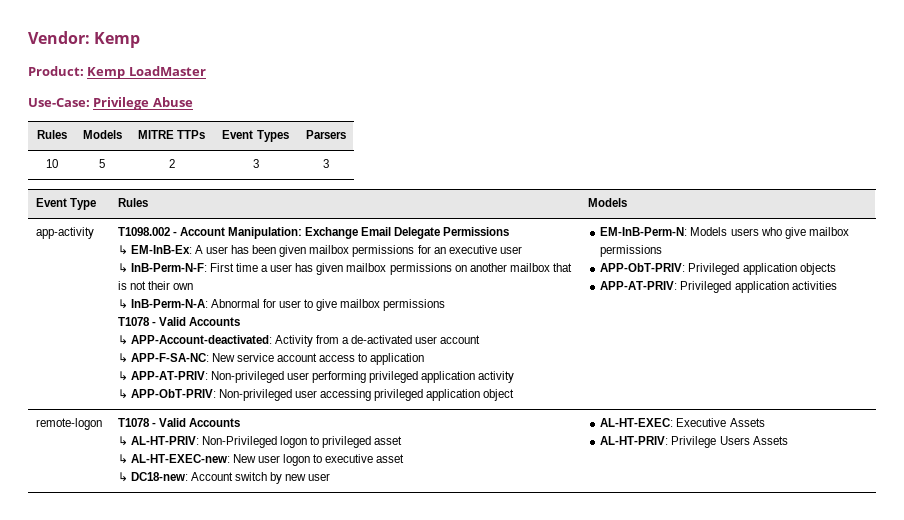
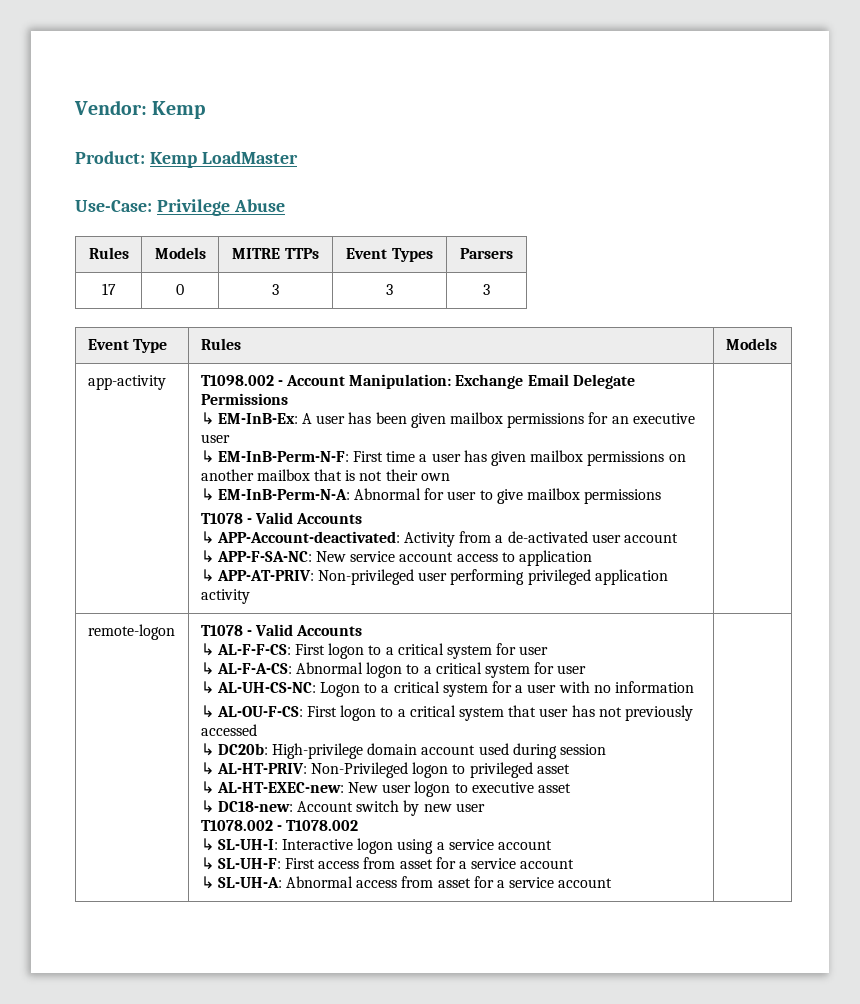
[45,159,58,168] [99,159,105,168] [168,159,175,168] 10 | 5 | 2 -> [101,283,116,295] [176,284,184,295] [272,284,279,295] 17 | 0 | 3
[130,263,207,272] InB-Perm-N-F: -> [217,451,349,462] EM-InB-Perm-N-F:
[130,299,208,308] InB-Perm-N-A: -> [217,489,350,500] EM-InB-Perm-N-A:
[117,389,515,401] [600,227,849,239] [600,245,663,257] [600,263,836,275] [600,281,837,293] // ↳ APP-ObT-PRIV: Non-privileged user accessing privileged application object | EM-InB-Perm-N: Models users who give mailbox permissions // APP-ObT-PRIV: Privileged application objects // APP-AT-PRIV: Privileged application activities -> (250, 596) |
(240, 422) none -> [200,643,549,659] [200,662,587,678] [200,681,694,697] [200,705,693,721] [200,724,257,736] [200,743,607,759] // ↳ AL-F-F-CS: First logon to a critical system for user // ↳ AL-F-A-CS: Abnormal logon to a critical system for user // ↳ AL-UH-CS-NC: Logon to a critical system for a user with no information // ↳ AL-OU-F-CS: First logon to a critical system that user has not previously accessed // ↳ DC20b: High-privilege domain account used during session
[600,418,765,427] [600,436,788,448] | AL-HT-EXEC: Executive Assets // AL-HT-PRIV: Privilege Users Assets -> [200,820,359,831] [200,838,553,854] [200,857,575,870] [200,876,613,889] // T1078.002 - T1078.002 // ↳ SL-UH-I: Interactive logon using a service account // ↳ SL-UH-F: First access from asset for a service account // ↳ SL-UH-A: Abnormal access from asset for a service account |

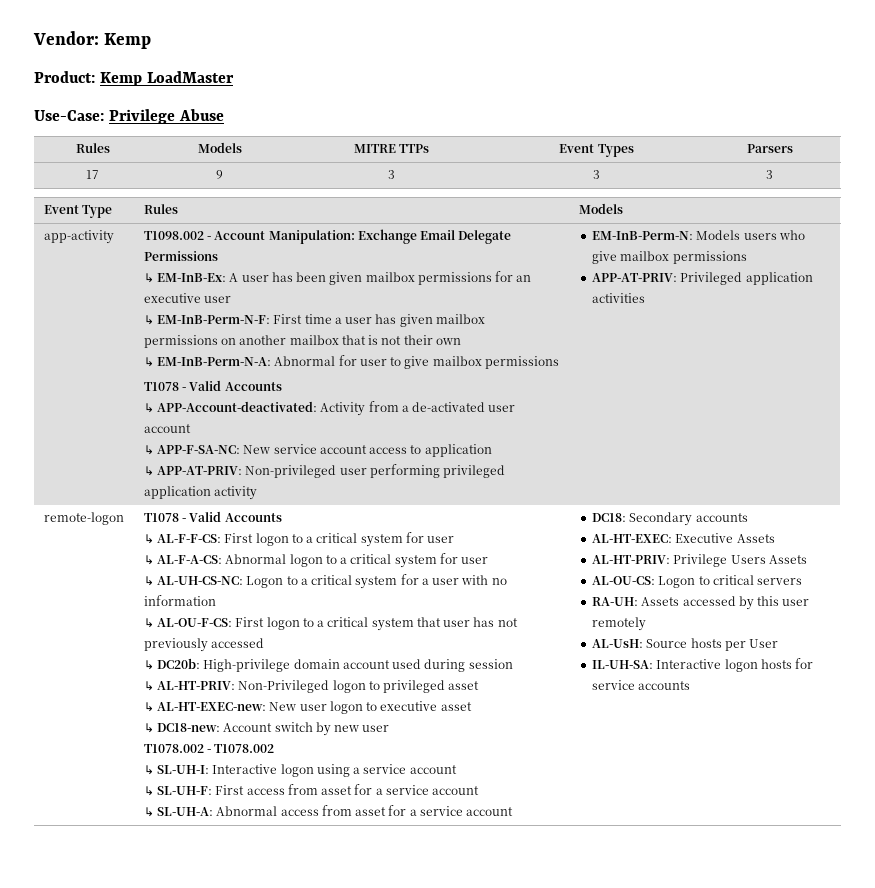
[176,284,184,295] 0 -> [216,170,223,179] 9
(250, 596) none -> [592,230,805,240] [592,251,747,264] [592,272,813,285] [592,293,646,303] EM-InB-Perm-N: Models users who give mailbox permissions // APP-AT-PRIV: Privileged application activities
(613, 883) none -> [592,512,748,526] [592,533,775,543] [592,554,807,567] [592,575,803,588] [592,596,810,610] [592,617,647,631] [592,638,779,651] [592,658,814,672] [592,680,691,690] DC18: Secondary accounts // AL-HT-EXEC: Executive Assets // AL-HT-PRIV: Privilege Users Assets // AL-OU-CS: Logon to critical servers // RA-UH: Assets accessed by this user remotely // AL-UsH: Source hosts per User // IL-UH-SA: Interactive logon hosts for service accounts

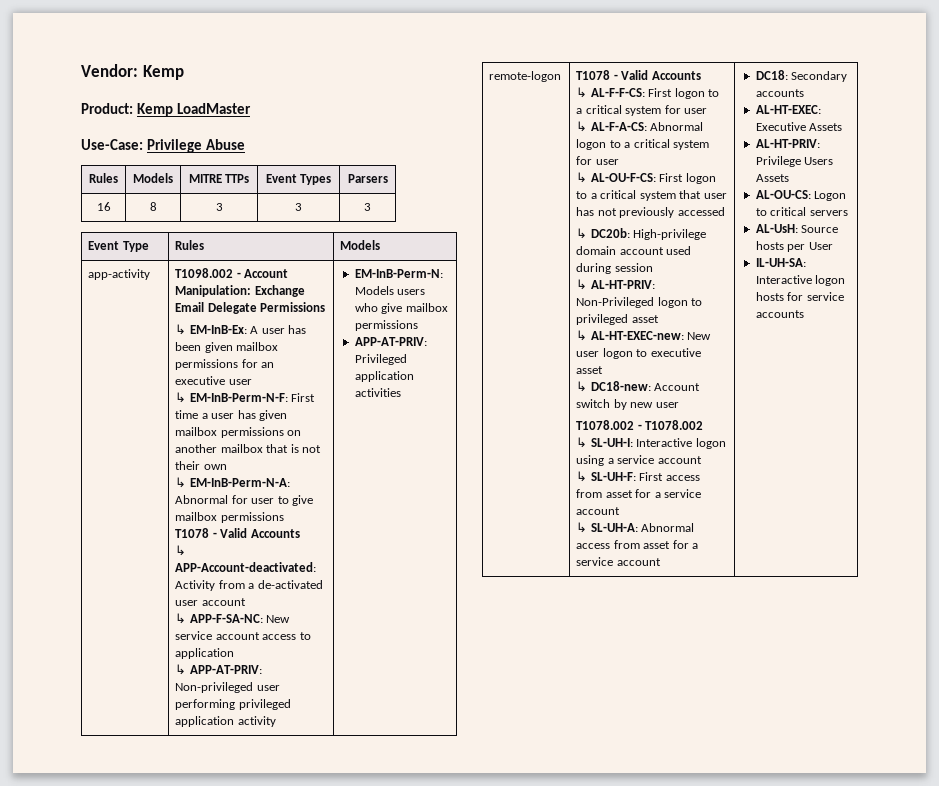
[86,170,99,179] [216,170,223,179] 17 | 9 -> [96,202,111,211] [149,202,157,211] 16 | 8
[143,574,507,589] [143,595,216,606] // ↳ AL-UH-CS-NC: Logon to a critical system for a user with no information -> (619, 162) none
[592,596,810,610] [592,617,647,631] // RA-UH: Assets accessed by this user remotely -> (848, 213) none

